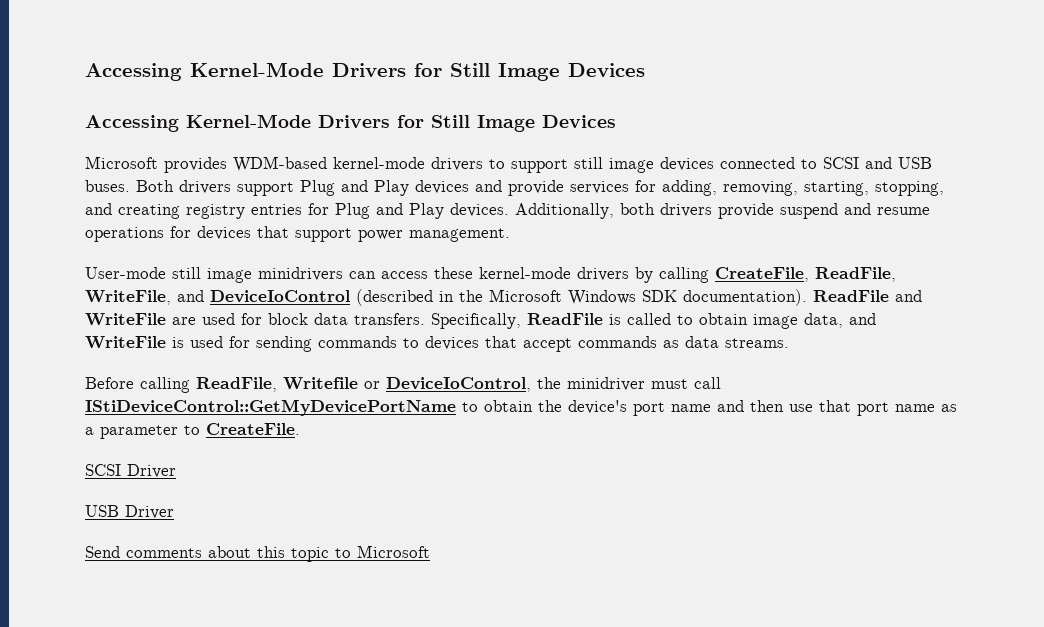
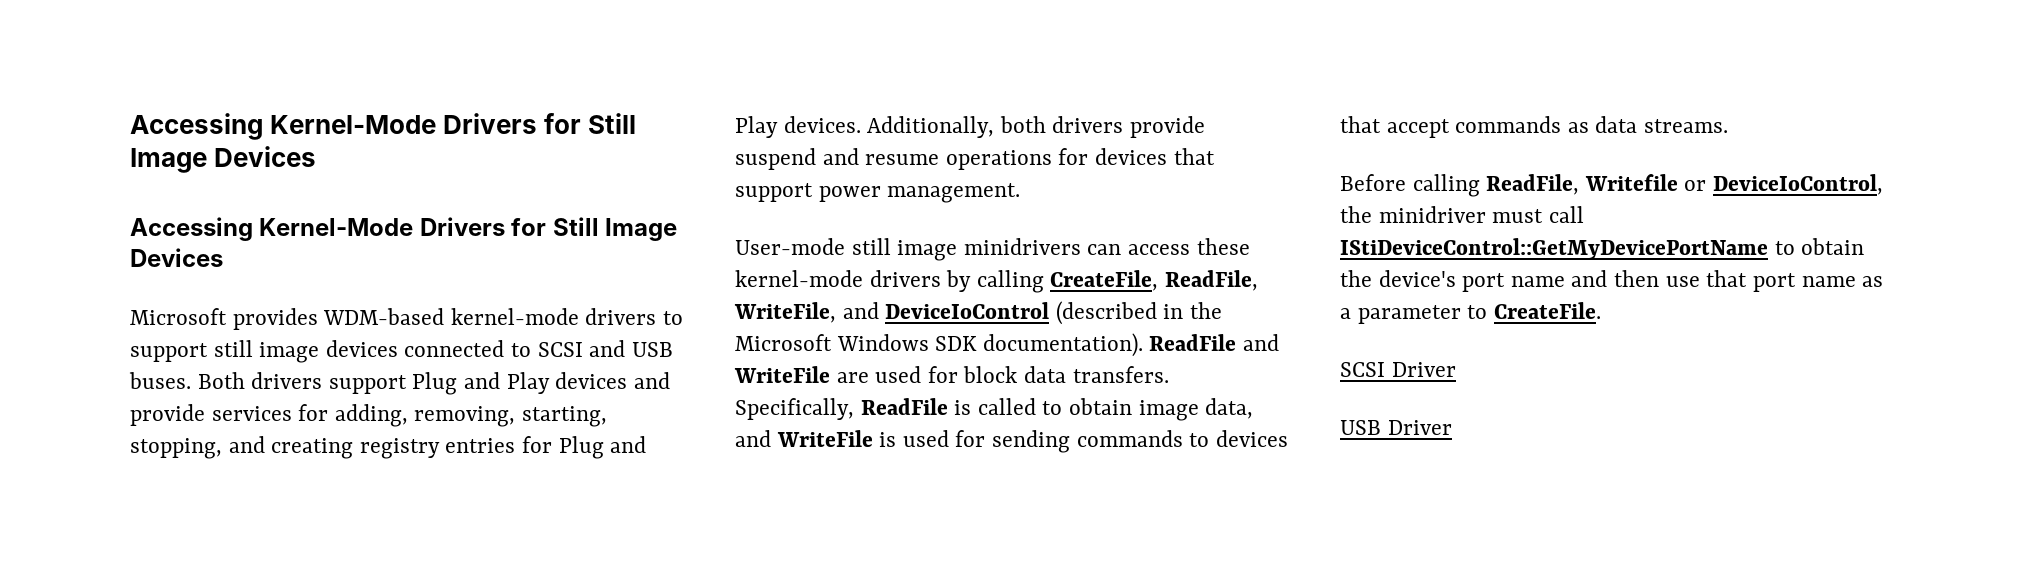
[85,545,430,562] // Send comments about this topic to Microsoft -> (1452, 427) none

